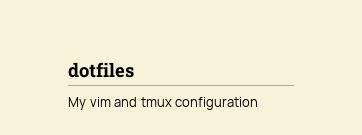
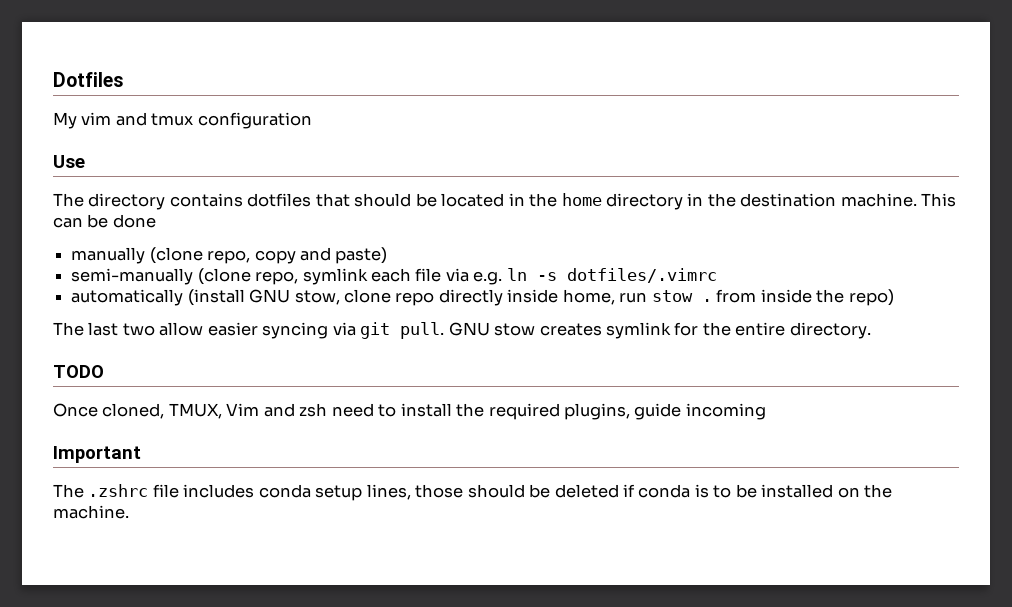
[68,62,134,78] dotfiles -> [53,72,123,87] Dotfiles
(259, 103) none -> [53,155,85,168] [53,193,957,210] [53,214,156,228] [71,247,388,264] [71,268,717,285] [71,289,894,306] [53,322,871,339] [53,365,104,378] [53,403,766,420] [53,446,141,463] [53,484,893,501] [53,505,129,519] // Use // The directory contains dotfiles that should be located in the home directory in the destination machine. This can be done // manually (clone repo, copy and paste) // semi-manually (clone repo, symlink each file via e.g. ln -s dotfiles/.vimrc // automatically (install GNU stow, clone repo directly inside home, run stow . from inside the repo) // The last two allow easier syncing via git pull. GNU stow creates symlink for the entire directory. // TODO // Once cloned, TMUX, Vim and zsh need to install the required plugins, guide incoming // Important // The .zshrc file includes conda setup lines, those should be deleted if conda is to be installed on the machine.

